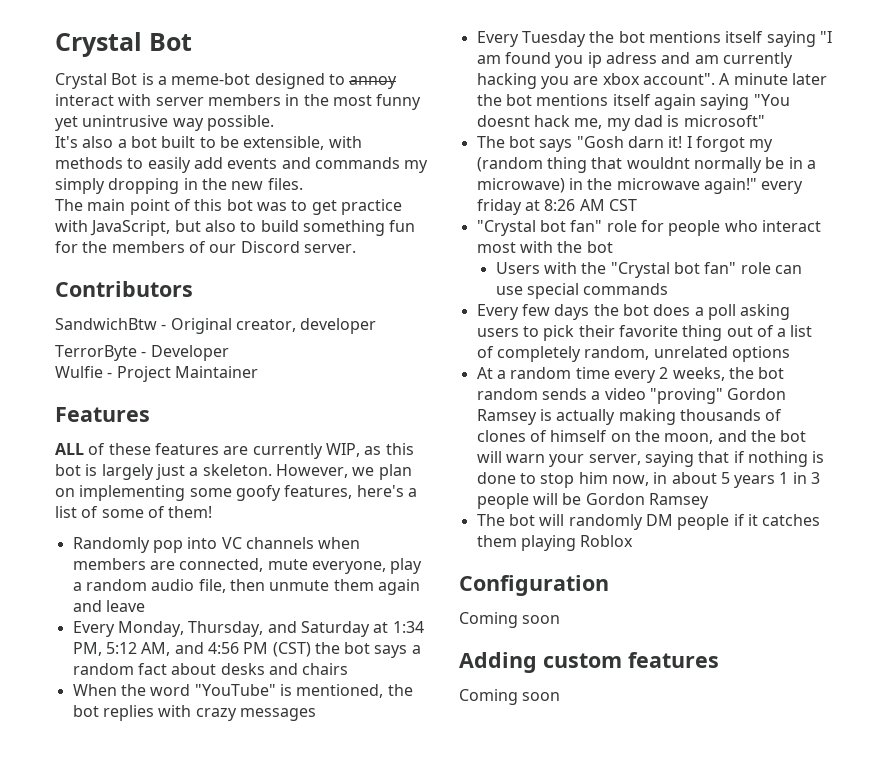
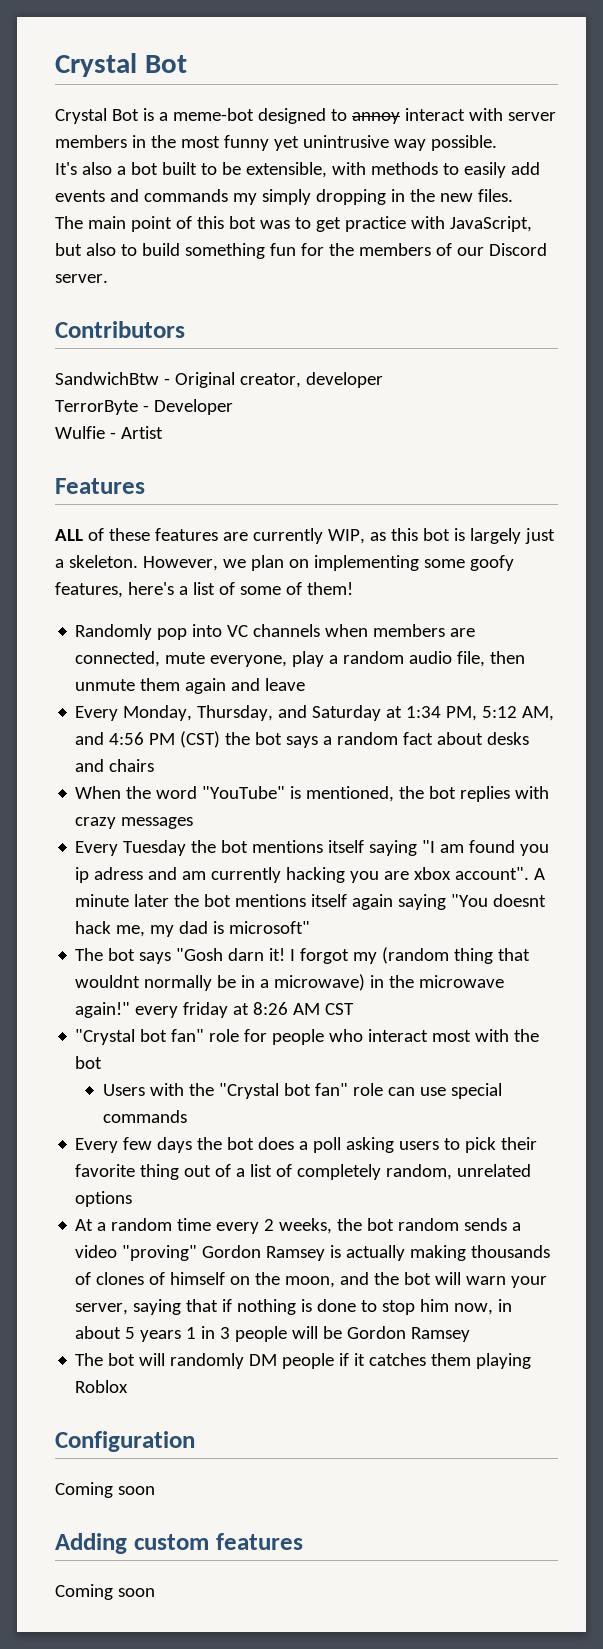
[116,366,258,382] Project Maintainer -> [120,426,163,439] Artist

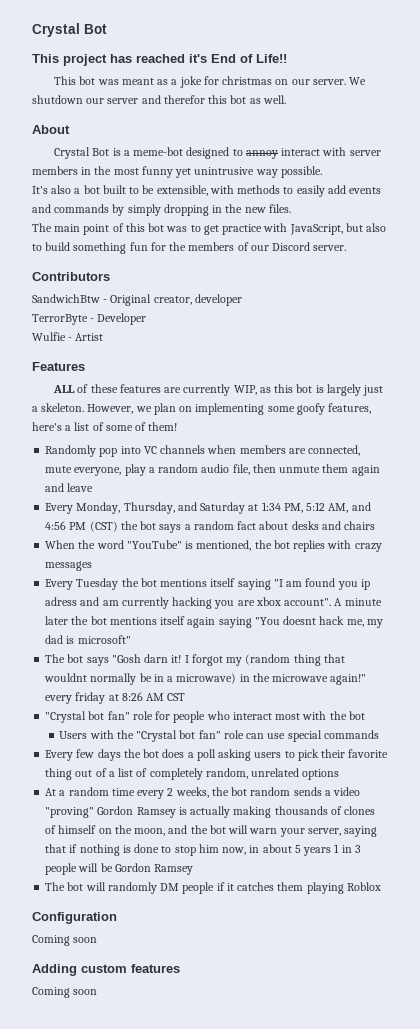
[55,53,187,77] Crystal Bot -> [32,23,107,37] [32,54,287,66] [54,76,367,88] [32,95,286,104] [32,125,70,134] Crystal Bot // This project has reached it's End of Life!! // This bot was meant as a joke for christmas on our server. We shutdown our server and therefor this bot as well. // About
[232,193,257,205] my -> [112,204,125,216] by

